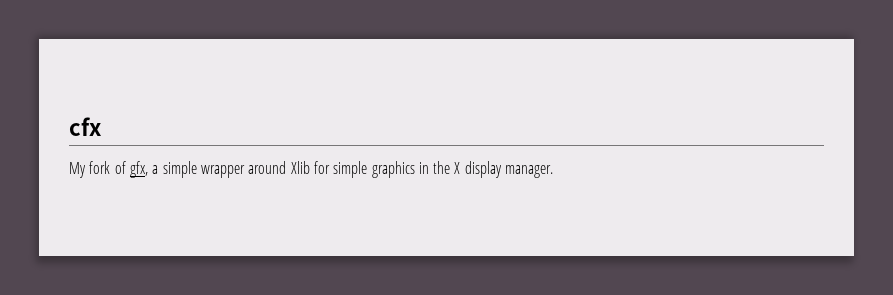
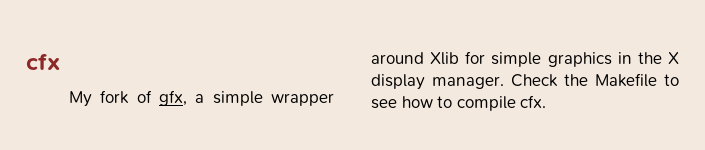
(554, 171) none -> [511,73,679,87] [371,95,547,111] Check the Makefile to see how to compile cfx.

